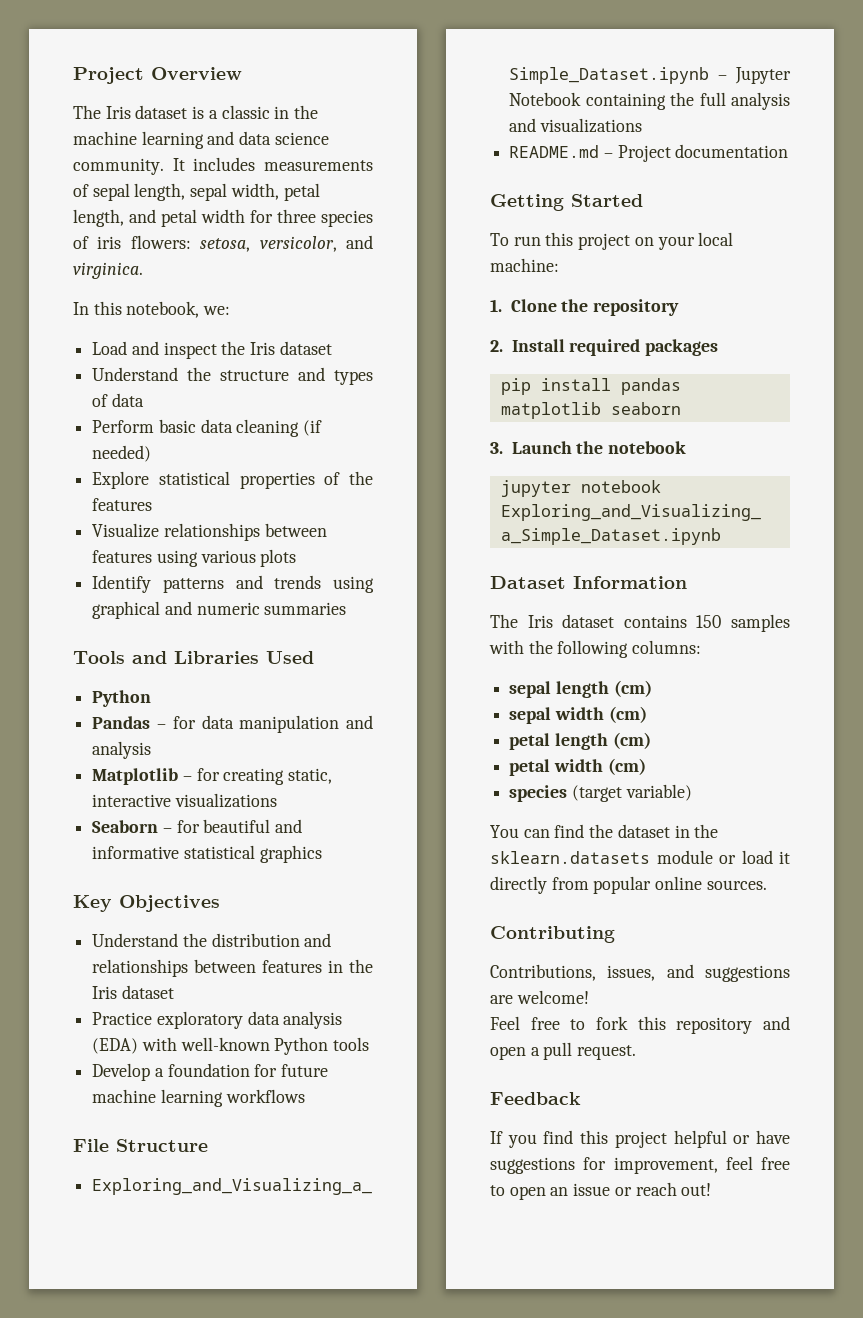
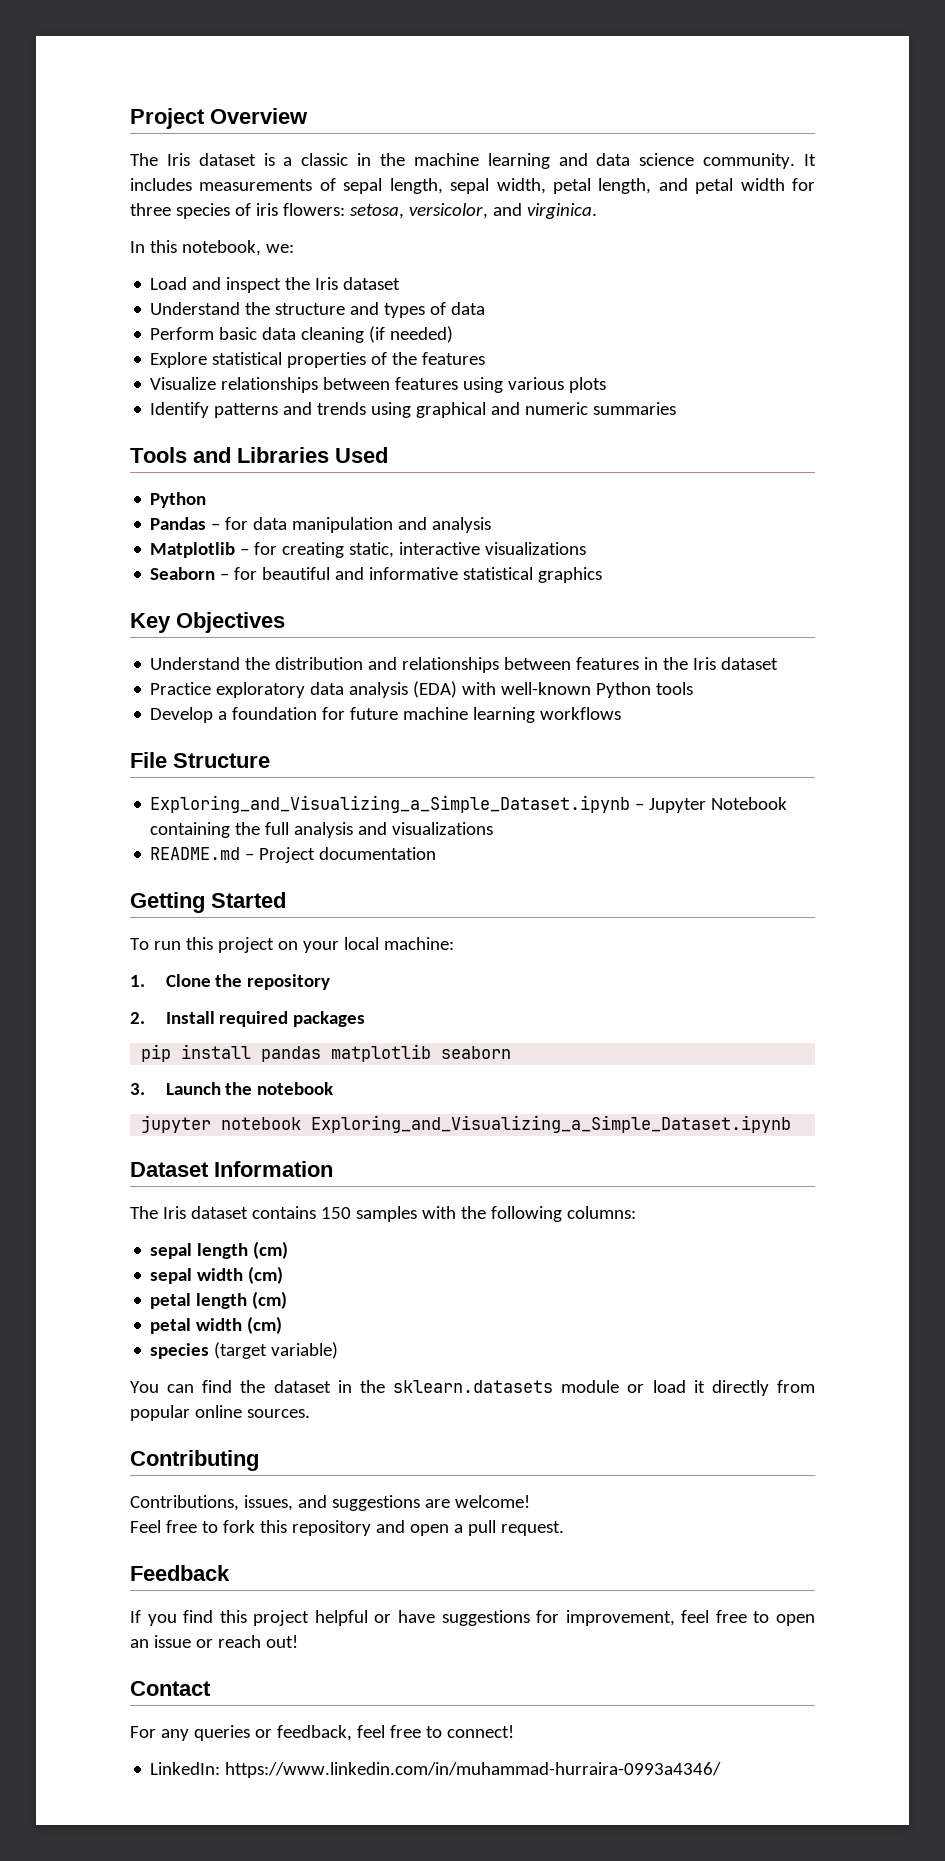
(712, 1189) none -> [130,1681,211,1696] [130,1725,514,1741] [150,1762,722,1778] // Contact // For any queries or feedback, feel free to connect! // LinkedIn: https://www.linkedin.com/in/muhammad-hurraira-0993a4346/

